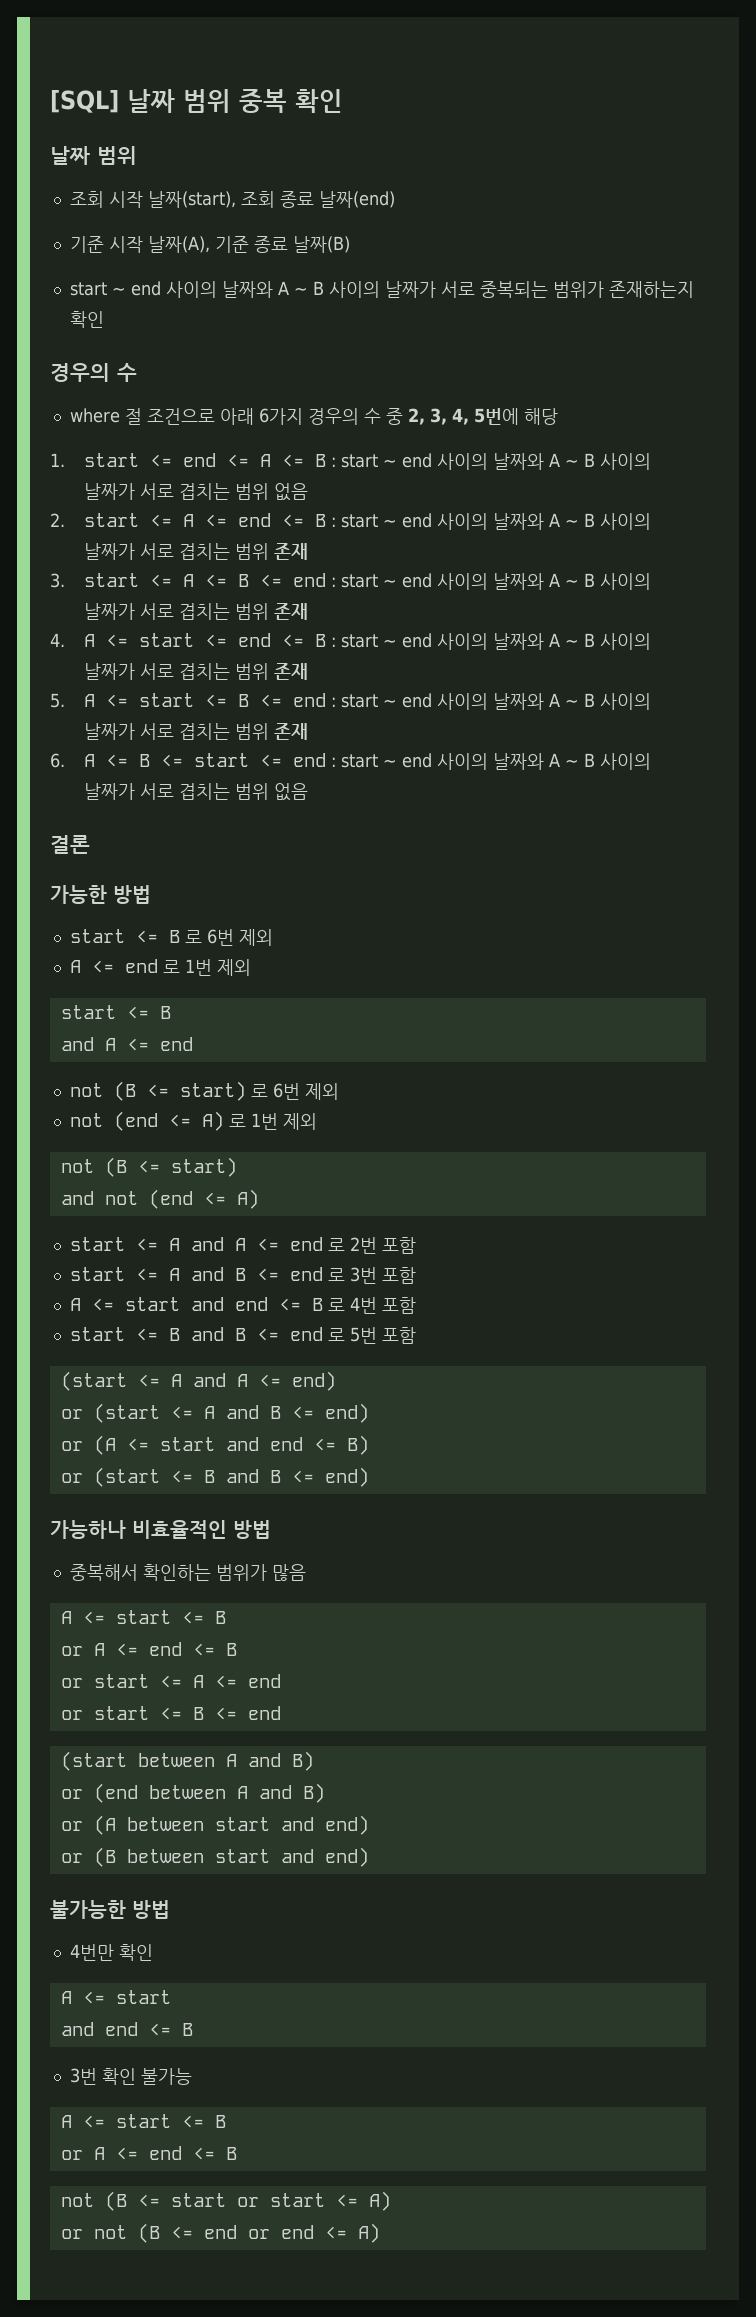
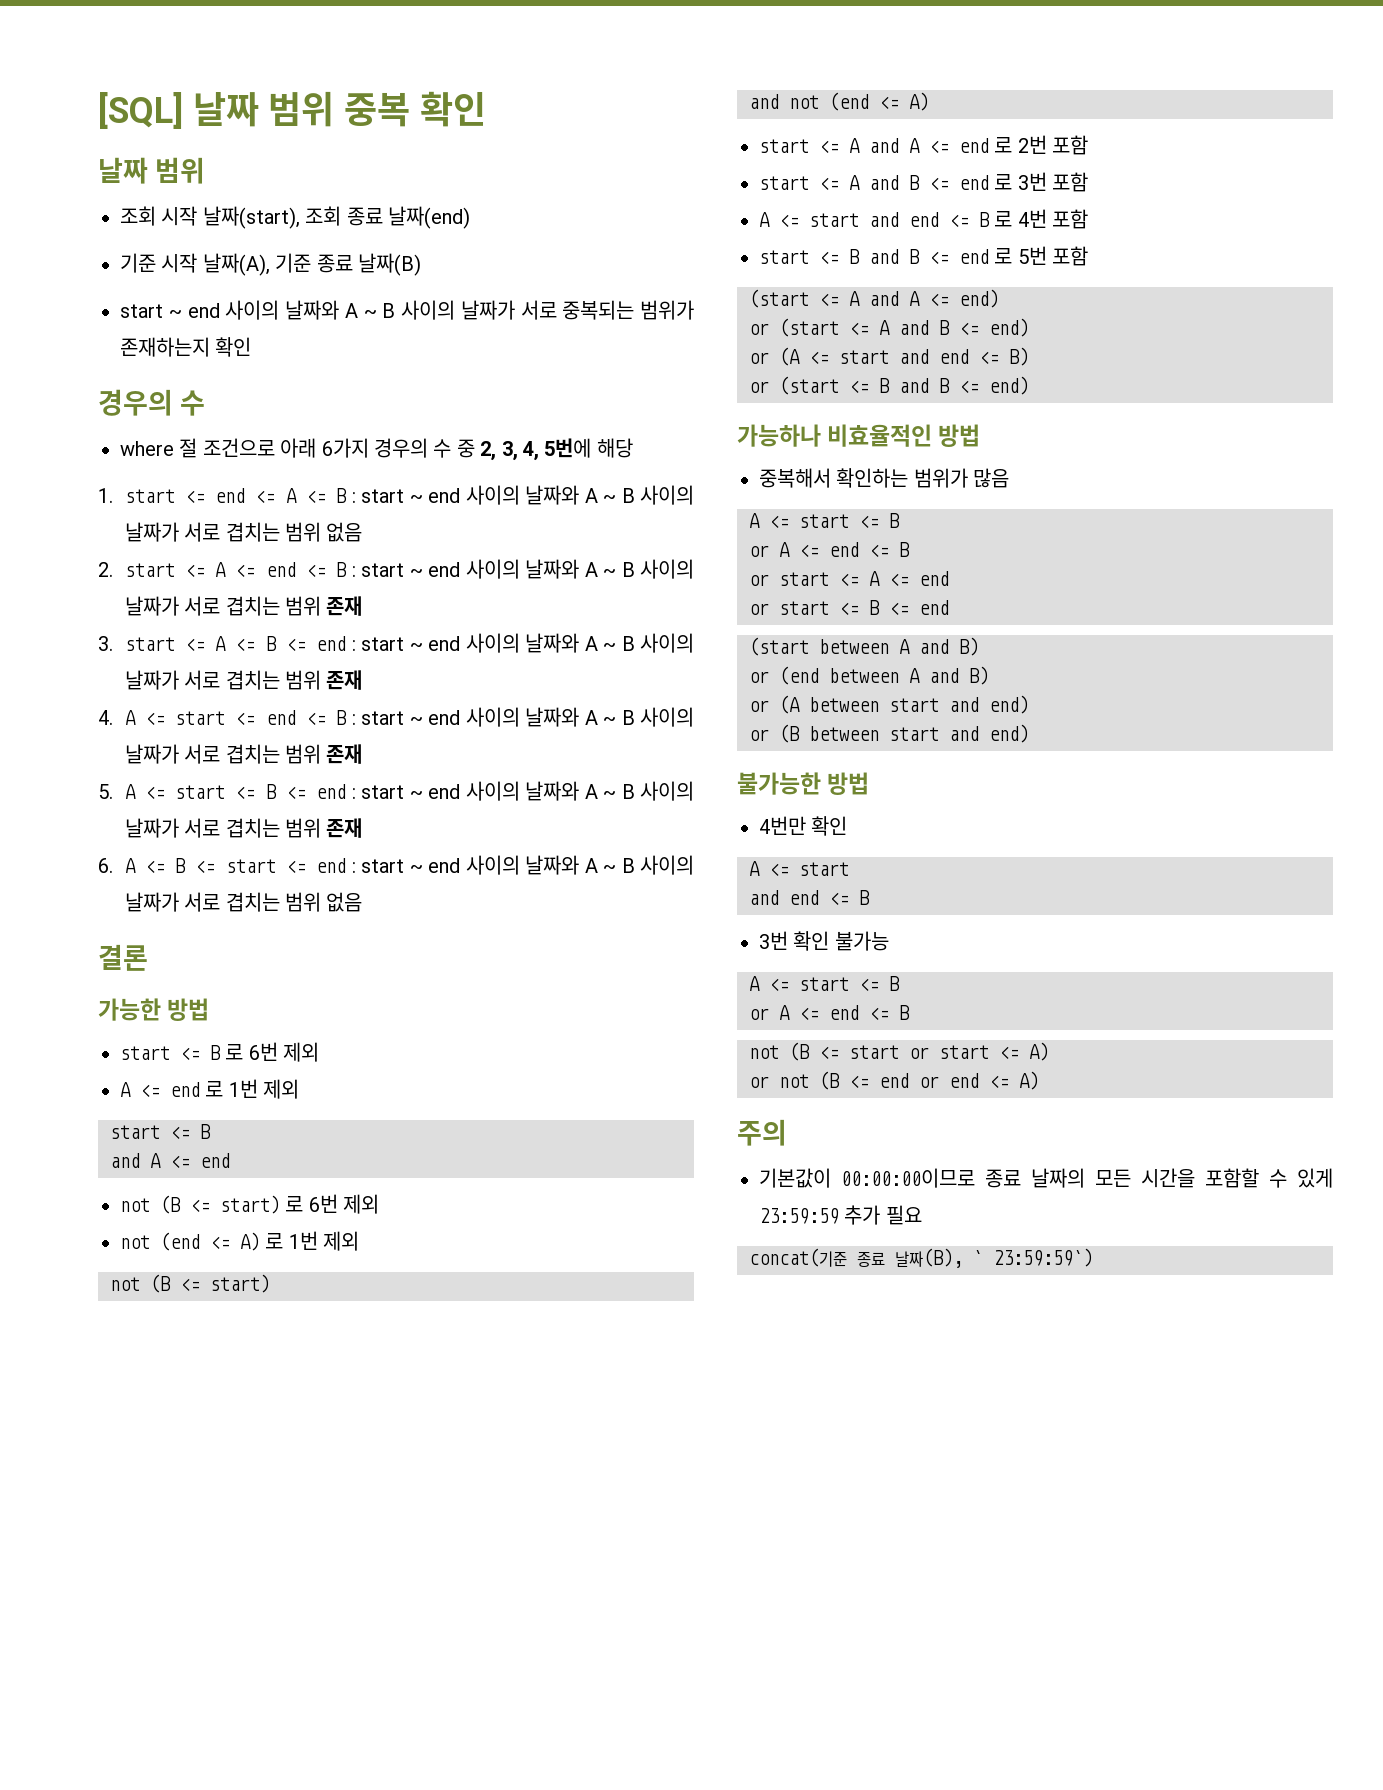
(380, 2233) none -> [737,1119,787,1146] [759,1168,1333,1188] [759,1205,922,1225] [749,1248,1093,1268] // 주의 // 기본값이 00:00:00이므로 종료 날짜의 모든 시간을 포함할 수 있게 23:59:59 추가 필요 // concat(기준 종료 날짜(B), ` 23:59:59`)

